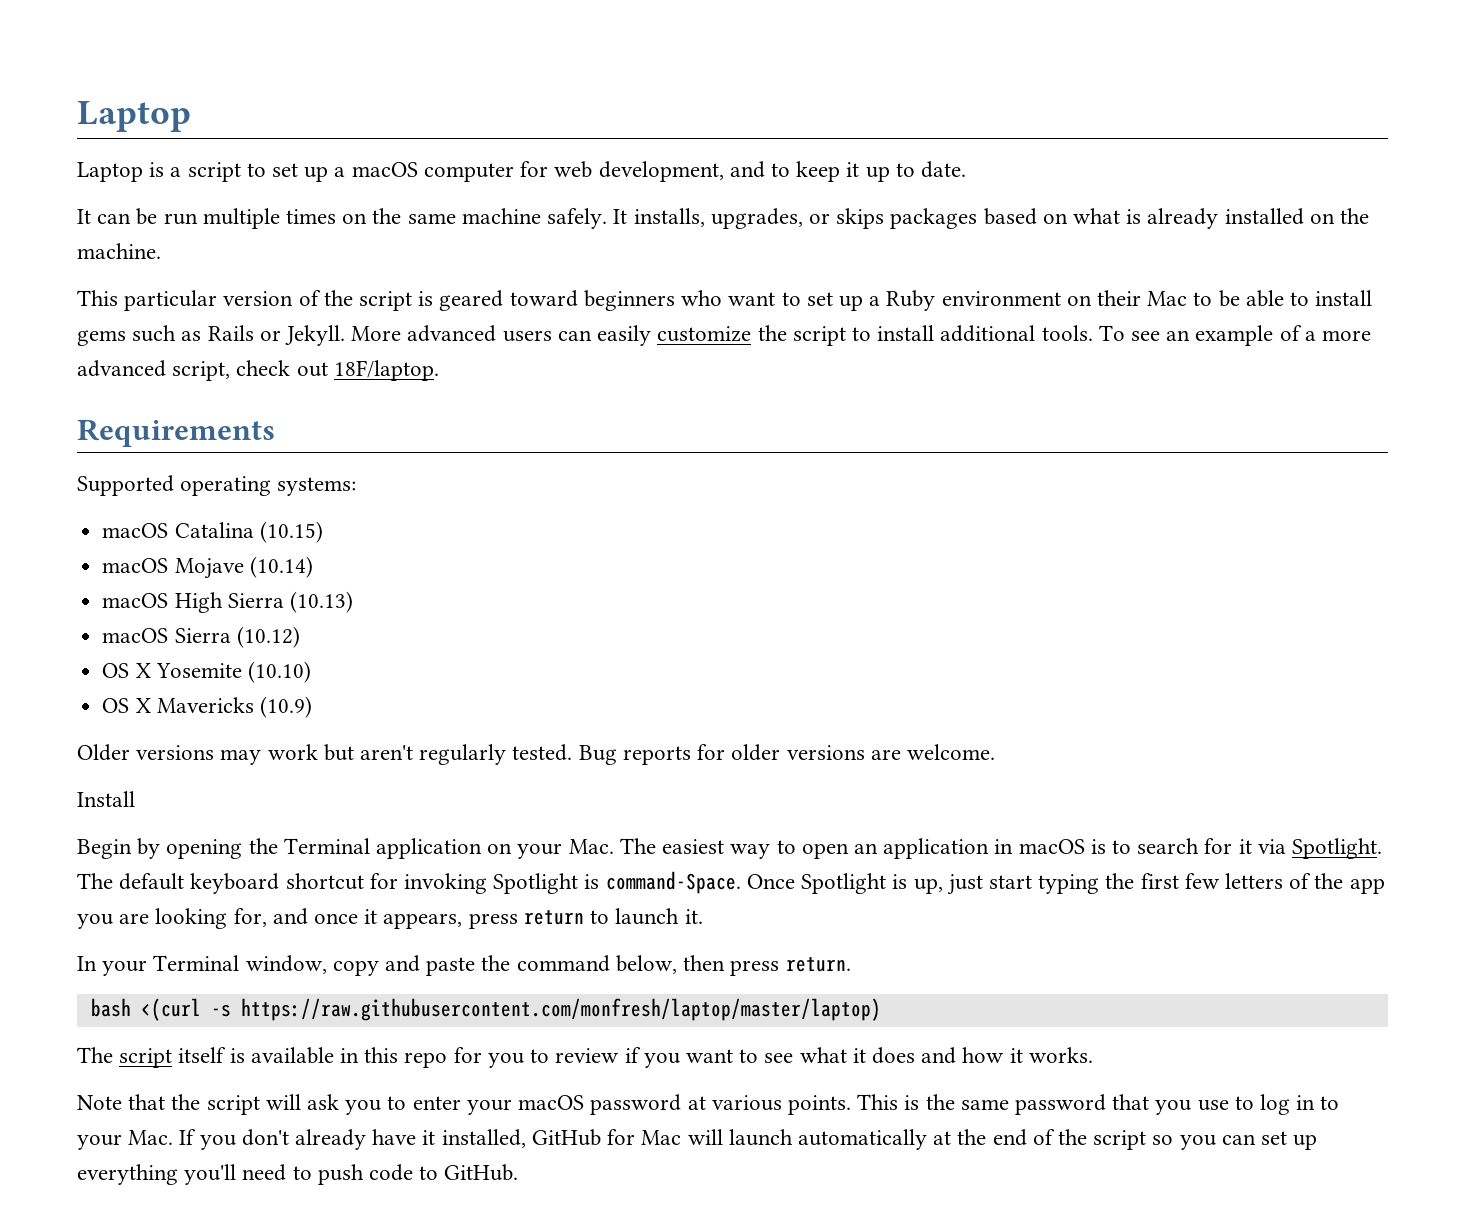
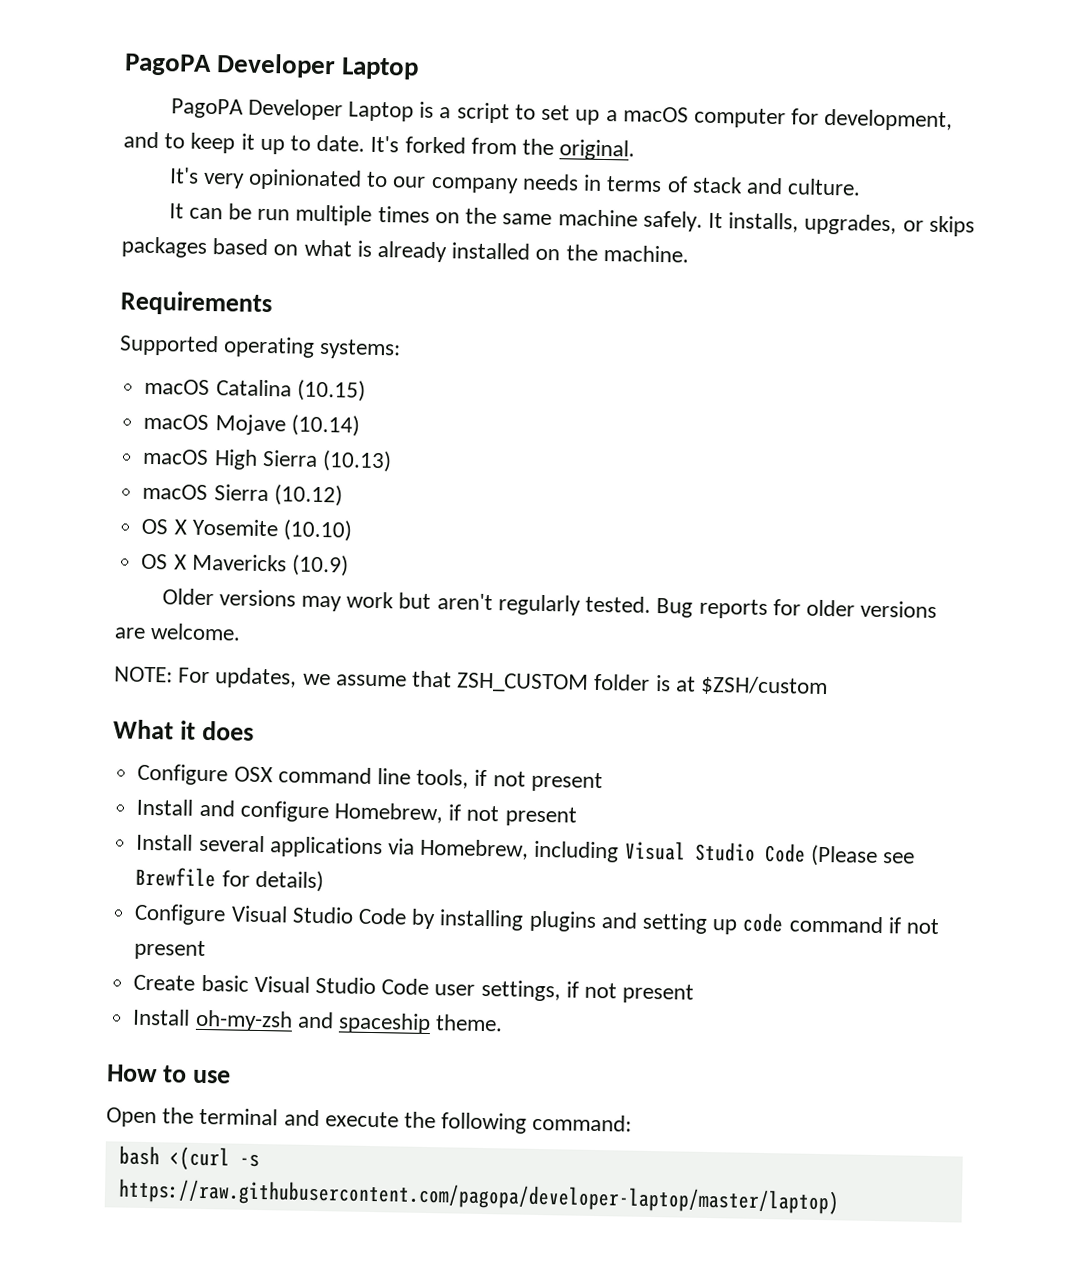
(77, 116) none -> [124,53,337,79] PagoPA Developer
(191, 116) none -> [170,98,343,121] PagoPA Developer
[554,161,593,178] web -> (820, 116) none
(966, 169) none -> [370,135,636,161] [168,167,862,196] It's forked from the original. // It's very opinionated to our company needs in terms of stack and culture.
[77,290,1373,311] [77,325,1372,346] [77,360,439,381] // This particular version of the script is geared toward beginners who want to set up a Ruby environment on their Mac to be able to install gems such as Rails or Jekyll. More advanced users can easily customize the script to install additional tools. To see an example of a more advanced script, check out 18F/laptop. -> (689, 253) none
[77,791,135,807] [77,838,1383,859] [77,871,1385,895] [77,908,703,929] [77,955,851,976] [90,998,881,1021] [77,1047,1093,1068] [77,1094,1340,1115] [77,1129,1318,1150] [77,1164,519,1185] Install // Begin by opening the Terminal application on your Mac. The easiest way to open an application in macOS is to search for it via Spotlight. The default keyboard shortcut for invoking Spotlight is command-Space. Once Spotlight is up, just start typing the first few letters of the app you are looking for, and once it appears, press return to launch it. // In your Terminal window, copy and paste the command below, then press return. // bash <(curl -s https://raw.githubusercontent.com/monfresh/laptop/master/laptop) // The script itself is available in this repo for you to review if you want to see what it does and how it works. // Note that the script will ask you to enter your macOS password at various points. This is the same password that you use to log in to your Mac. If you don't already have it installed, GitHub for Mac will launch automatically at the end of the script so you can set up everything you'll need to push code to GitHub. -> [114,666,829,697] [113,719,254,741] [137,763,603,793] [136,798,577,827] [136,833,915,867] [135,866,324,893] [134,903,940,935] [134,939,207,961] [133,974,695,1004] [132,1008,504,1035] [106,1064,231,1084] [106,1107,633,1134] [118,1145,260,1171] [117,1178,840,1215] NOTE: For updates, we assume that ZSH_CUSTOM folder is at $ZSH/custom // What it does // Configure OSX command line tools, if not present // Install and configure Homebrew, if not present // Install several applications via Homebrew, including Visual Studio Code (Please see Brewfile for details) // Configure Visual Studio Code by installing plugins and setting up code command if not present // Create basic Visual Studio Code user settings, if not present // Install oh-my-zsh and spaceship theme. // How to use // Open the terminal and execute the following command: // bash <(curl -s https://raw.githubusercontent.com/pagopa/developer-laptop/master/laptop)

